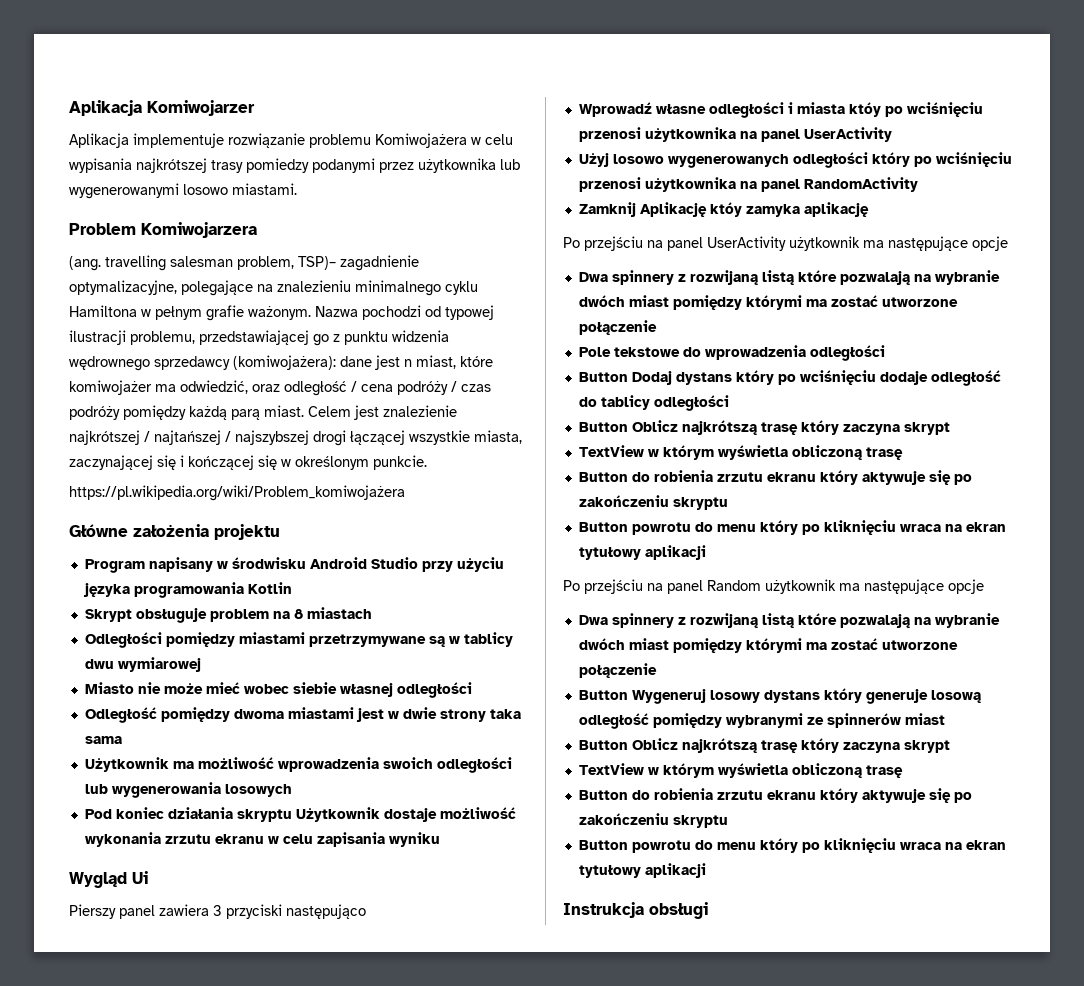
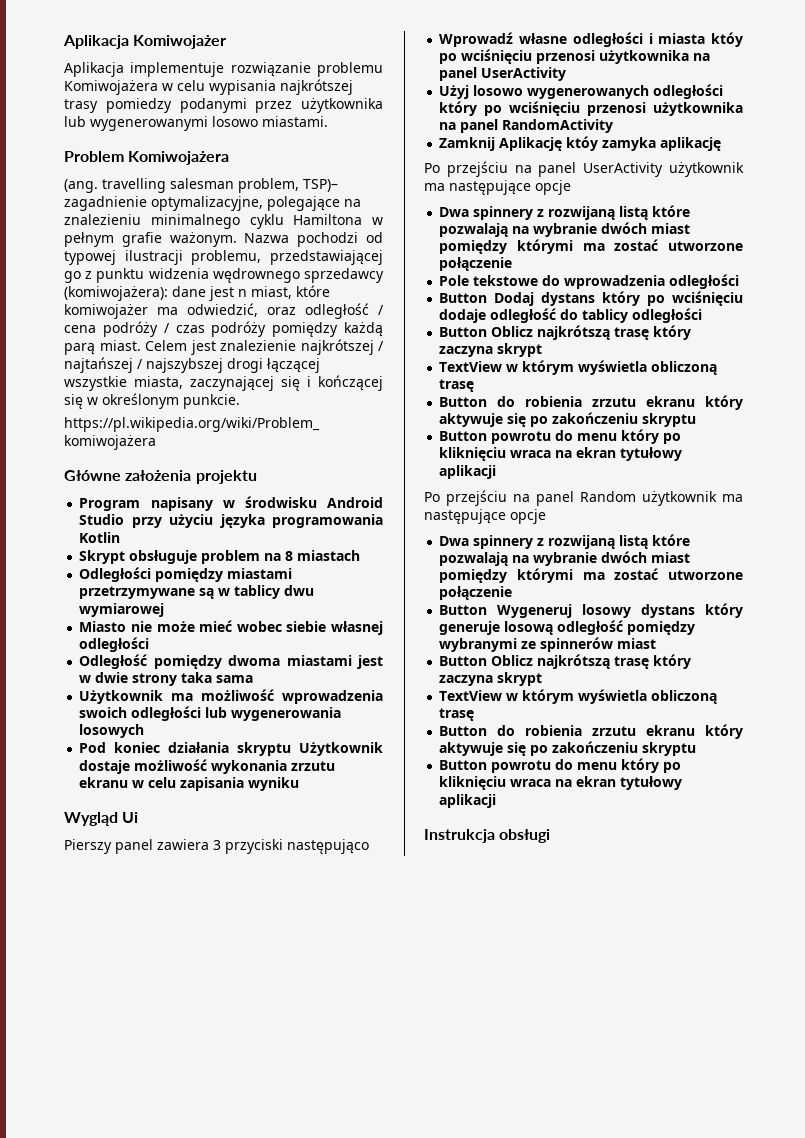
[69,100,255,116] Aplikacja Komiwojarzer -> [63,35,227,49] Aplikacja Komiwojażer
[141,222,257,238] Komiwojarzera -> [128,151,230,165] Komiwojażera

